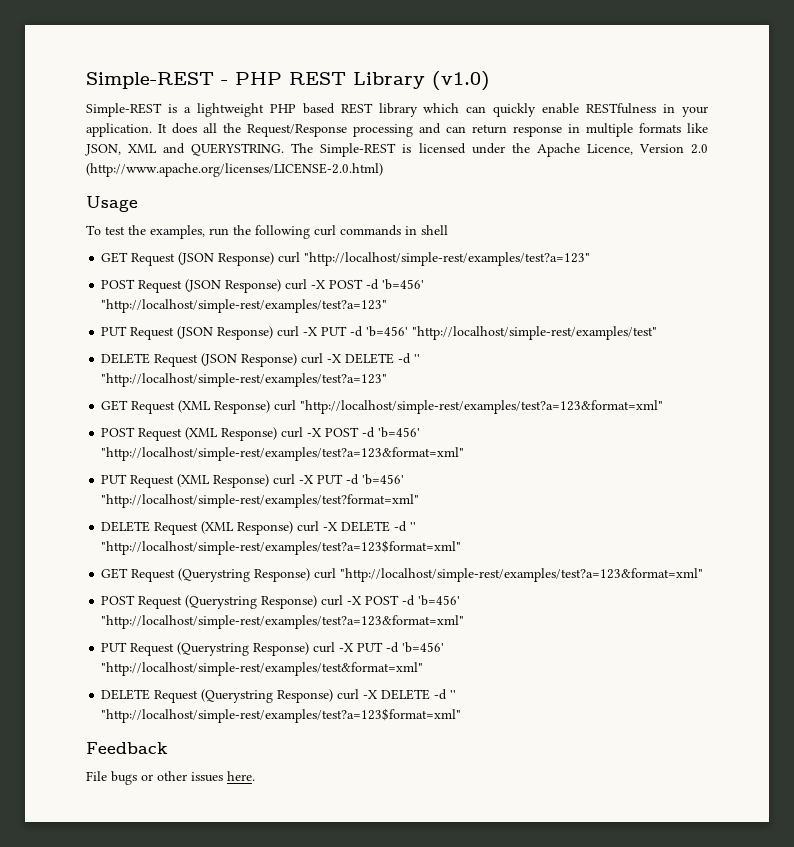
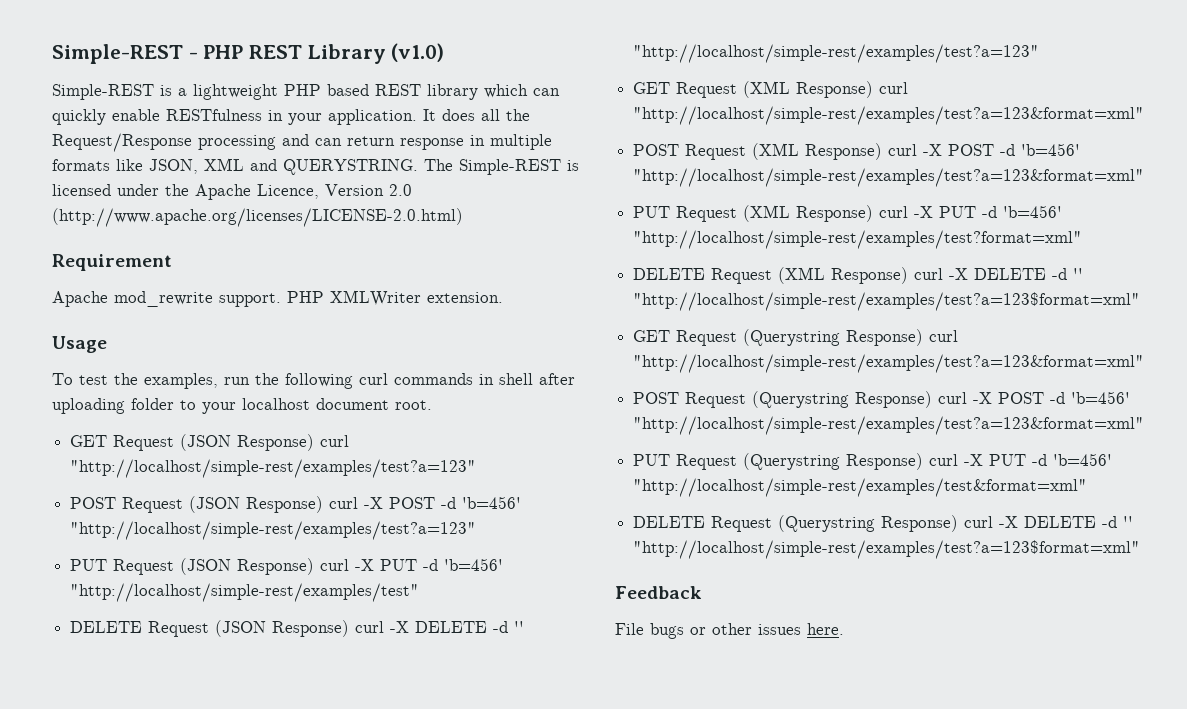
(383, 170) none -> [52,254,172,271] [52,290,503,307] // Requirement // Apache mod_rewrite support. PHP XMLWriter extension.
(448, 230) none -> [539,373,575,385] [52,398,432,414] after uploading folder to your localhost document root.

